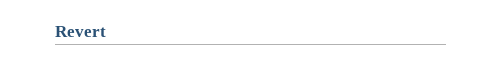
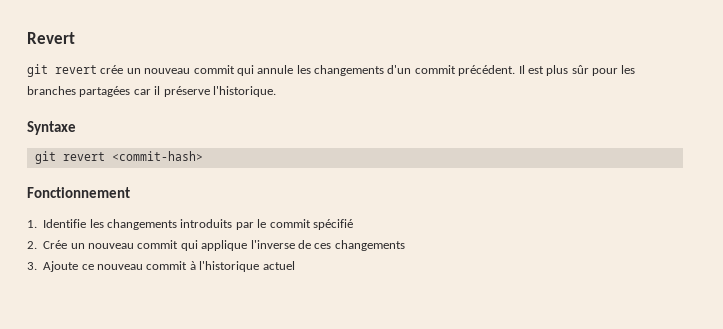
(106, 31) none -> [27,64,636,77] [27,86,276,97] [27,121,76,135] [34,151,203,164] [27,187,130,198] [27,219,353,230] [27,240,405,251] [27,261,295,272] // git revert crée un nouveau commit qui annule les changements d'un commit précédent. Il est plus sûr pour les branches partagées car il préserve l'historique. // Syntaxe // git revert <commit-hash> // Fonctionnement // 1. Identifie les changements introduits par le commit spécifié // 2. Crée un nouveau commit qui applique l'inverse de ces changements // 3. Ajoute ce nouveau commit à l'historique actuel

